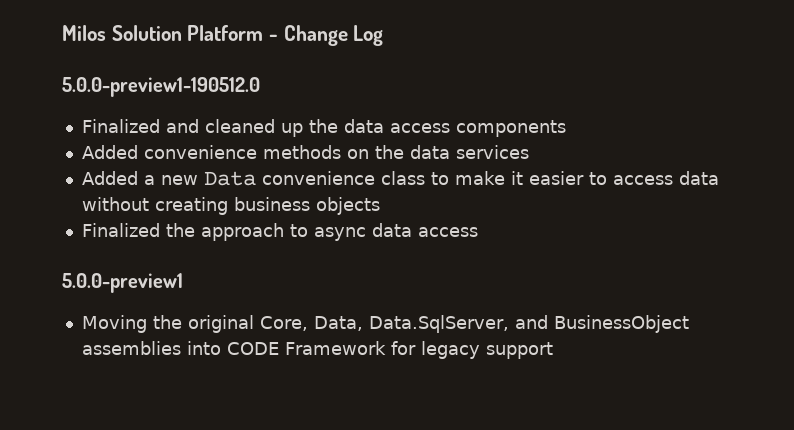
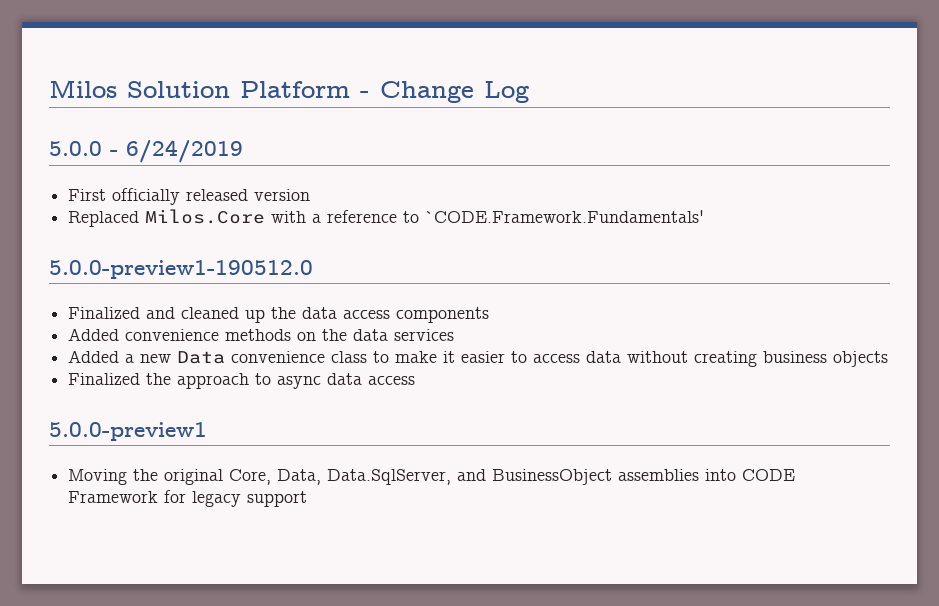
(384, 35) none -> [49,140,243,163] [68,188,311,205] [68,209,705,227] // 5.0.0 - 6/24/2019 // First officially released version // Replaced Milos.Core with a reference to `CODE.Framework.Fundamentals'

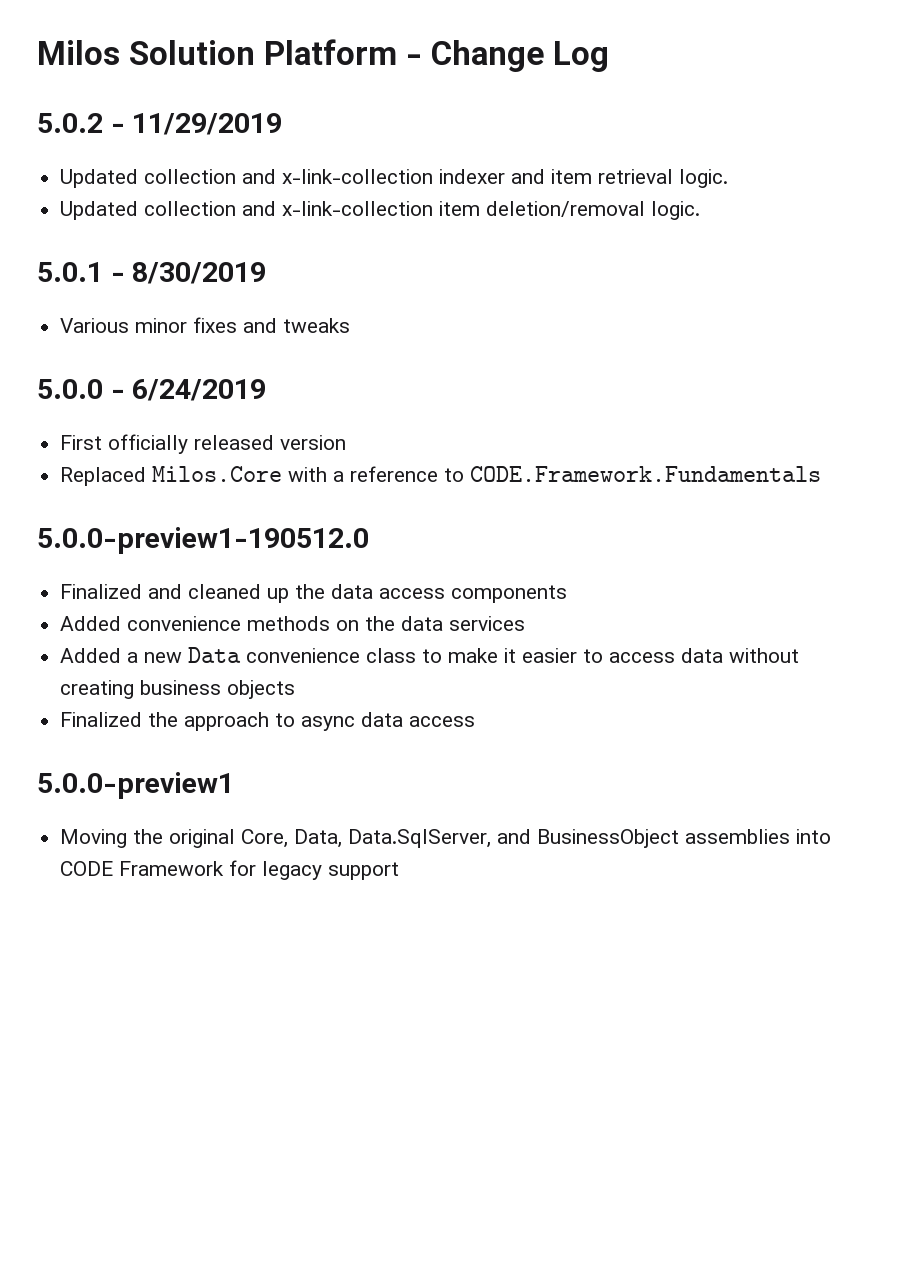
(529, 92) none -> [37,113,283,135] [60,169,729,188] [60,201,701,220] [37,262,267,284] [60,317,351,333] // 5.0.2 - 11/29/2019 // Updated collection and x-link-collection indexer and item retrieval logic. // Updated collection and x-link-collection item deletion/removal logic. // 5.0.1 - 8/30/2019 // Various minor fixes and tweaks
[425,210,705,223] `CODE.Framework.Fundamentals' -> [470,466,822,482] CODE.Framework.Fundamentals

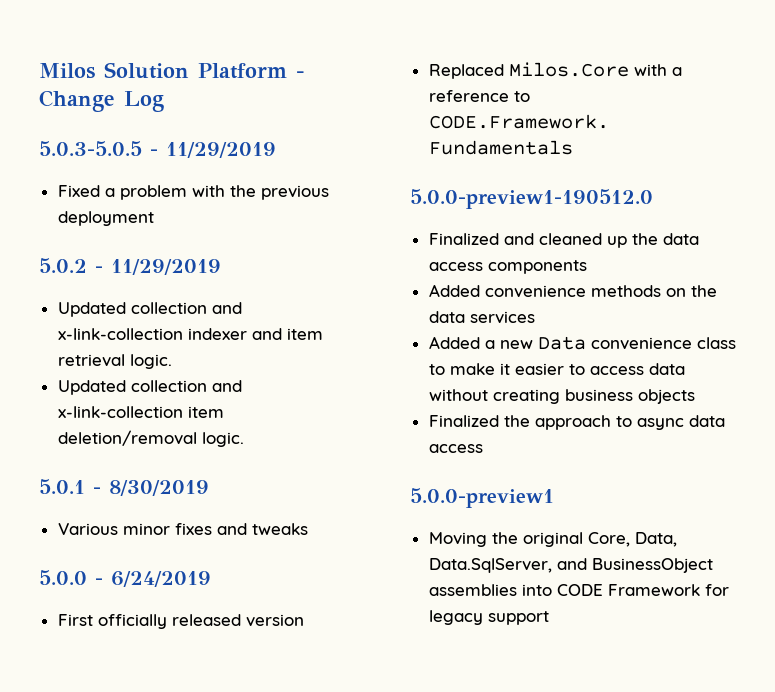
(609, 56) none -> [39,141,276,158] [57,185,329,200] [57,211,154,226] // 5.0.3-5.0.5 - 11/29/2019 // Fixed a problem with the previous deployment

